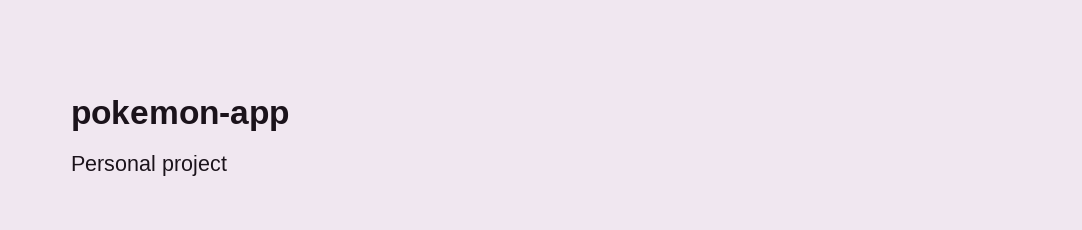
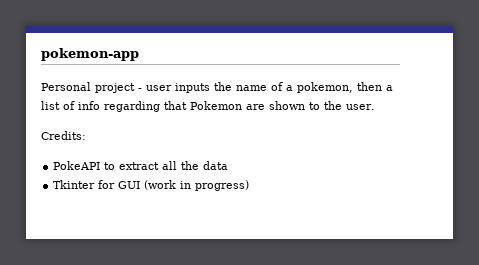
(227, 165) none -> [138,82,393,93] [41,101,375,112] [41,131,86,140] [53,161,229,170] [53,180,250,191] - user inputs the name of a pokemon, then a list of info regarding that Pokemon are shown to the user. // Credits: // PokeAPI to extract all the data // Tkinter for GUI (work in progress)

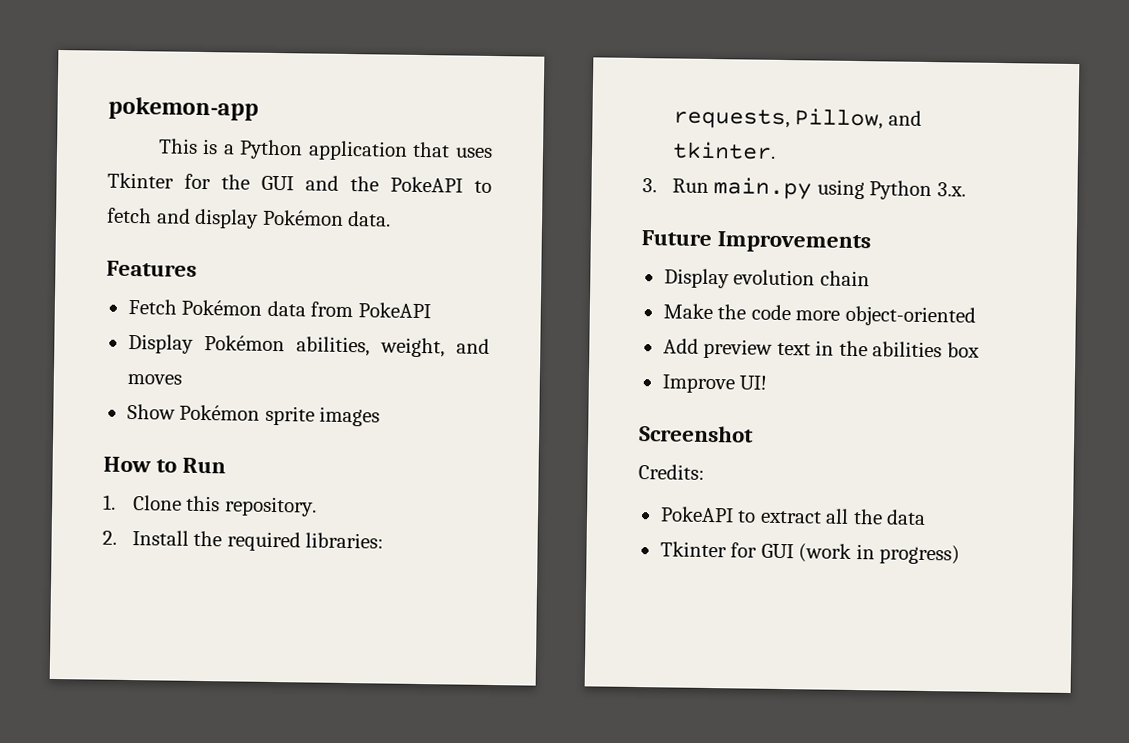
[41,82,393,93] [41,101,375,112] Personal project - user inputs the name of a pokemon, then a list of info regarding that Pokemon are shown to the user. -> [157,138,494,161] [107,172,492,193] [107,207,392,229] [106,260,197,277] [127,298,431,319] [127,333,490,358] [126,373,182,385] [126,403,381,427] [103,456,227,474] [103,494,317,517] [102,530,385,552] [672,108,922,130] [671,141,776,160] [642,177,966,201] [641,230,872,254] [663,268,870,289] [662,303,976,327] [662,338,980,359] [661,374,768,394] [639,425,754,443] This is a Python application that uses Tkinter for the GUI and the PokeAPI to fetch and display Pokémon data. // Features // Fetch Pokémon data from PokeAPI // Display Pokémon abilities, weight, and moves // Show Pokémon sprite images // How to Run // 1. Clone this repository. // 2. Install the required libraries: requests, Pillow, and tkinter. // 3. Run main.py using Python 3.x. // Future Improvements // Display evolution chain // Make the code more object-oriented // Add preview text in the abilities box // Improve UI! // Screenshot

